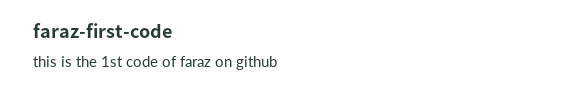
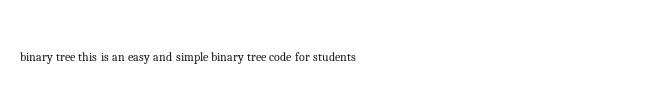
[33,23,172,38] [33,56,277,70] faraz-first-code // this is the 1st code of faraz on github -> [20,52,356,64] binary tree this is an easy and simple binary tree code for students

